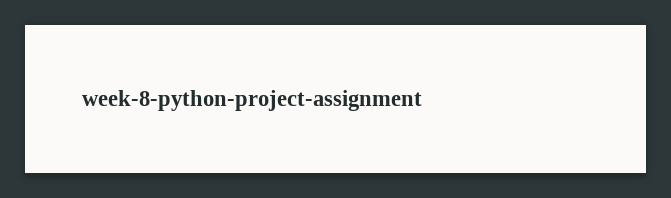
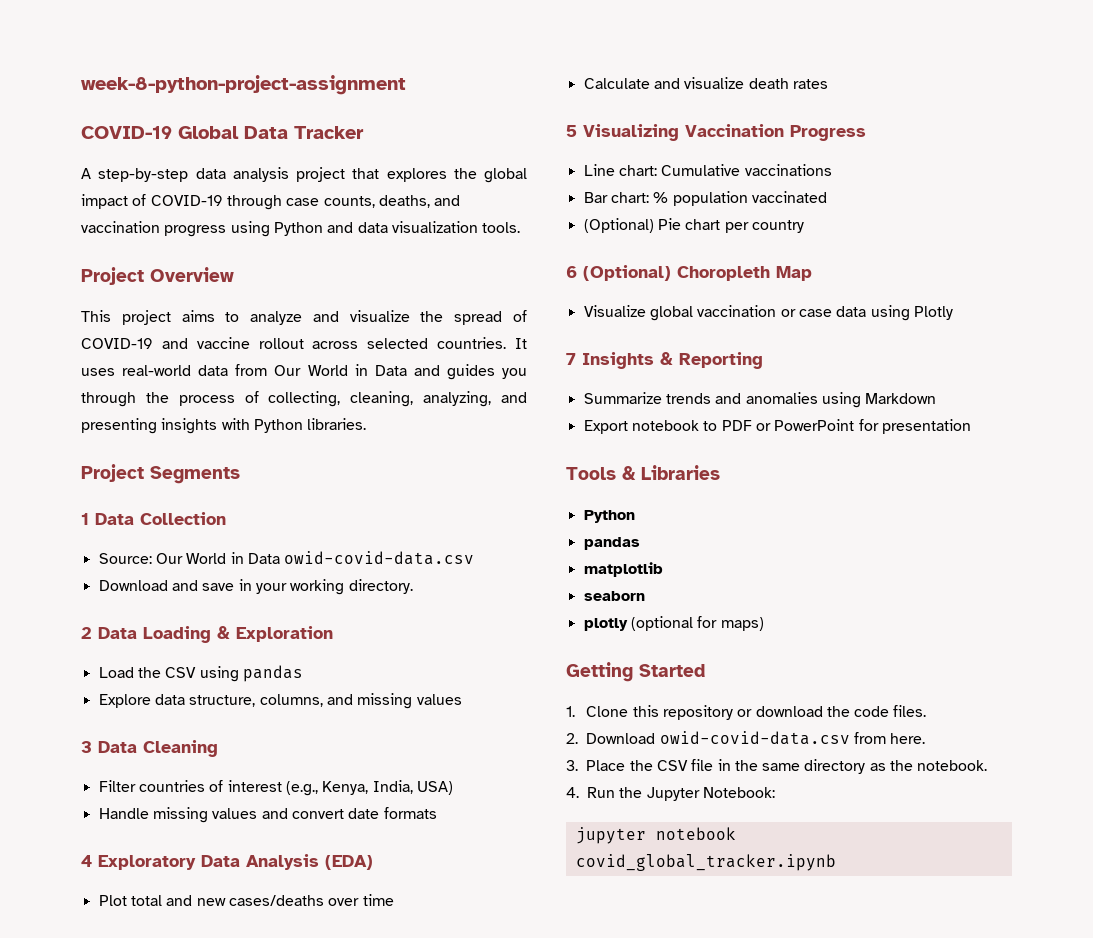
(422, 100) none -> [81,126,364,139] [81,167,527,183] [81,194,461,210] [81,221,521,237] [81,267,234,285] [81,310,527,325] [81,337,527,349] [81,364,528,380] [81,391,527,407] [81,418,367,434] [81,464,240,484] [81,512,226,525] [98,551,475,565] [98,579,413,595] [81,626,333,643] [98,665,303,682] [98,693,462,709] [81,740,218,757] [98,780,453,796] [98,807,437,823] [81,854,373,870] [98,894,394,906] [583,77,828,89] [566,124,866,141] [583,164,832,176] [583,191,827,206] [583,218,804,233] [566,265,812,281] [583,305,953,321] [566,352,763,369] [583,392,937,408] [583,419,971,434] [566,465,720,480] [583,510,635,523] [583,537,640,550] [583,562,663,577] [583,591,645,601] [583,616,764,631] [566,662,705,682] [566,705,927,720] [566,731,926,745] [566,759,988,774] [566,787,775,801] [575,827,736,844] [575,854,836,871] // COVID-19 Global Data Tracker // A step-by-step data analysis project that explores the global impact of COVID-19 through case counts, deaths, and vaccination progress using Python and data visualization tools. // Project Overview // This project aims to analyze and visualize the spread of COVID-19 and vaccine rollout across selected countries. It uses real-world data from Our World in Data and guides you through the process of collecting, cleaning, analyzing, and presenting insights with Python libraries. // Project Segments // 1 Data Collection // Source: Our World in Data owid-covid-data.csv // Download and save in your working directory. // 2 Data Loading & Exploration // Load the CSV using pandas // Explore data structure, columns, and missing values // 3 Data Cleaning // Filter countries of interest (e.g., Kenya, India, USA) // Handle missing values and convert date formats // 4 Exploratory Data Analysis (EDA) // Plot total and new cases/deaths over time // Calculate and visualize death rates // 5 Visualizing Vaccination Progress // Line chart: Cumulative vaccinations // Bar chart: % population vaccinated // (Optional) Pie chart per country // 6 (Optional) Choropleth Map // Visualize global vaccination or case data using Plotly // 7 Insights & Reporting // Summarize trends and anomalies using Markdown // Export notebook to PDF or PowerPoint for presentation // Tools & Libraries // Python // pandas // matplotlib // seaborn // plotly (optional for maps) // Getting Started // 1. Clone this repository or download the code files. // 2. Download owid-covid-data.csv from here. // 3. Place the CSV file in the same directory as the notebook. // 4. Run the Jupyter Notebook: // jupyter notebook covid_global_tracker.ipynb

